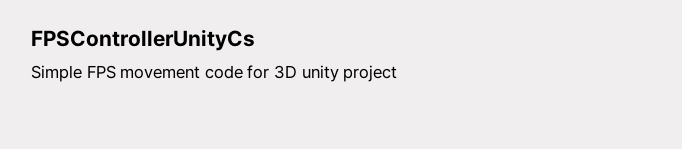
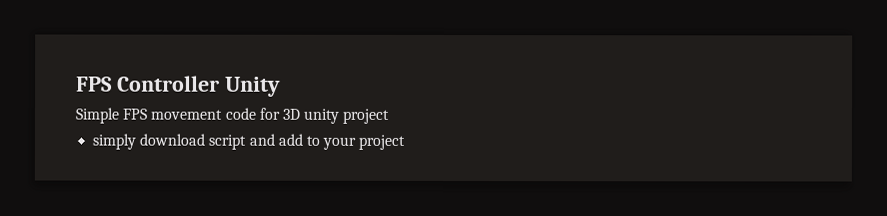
[31,29,255,51] FPSControllerUnityCs -> [76,75,281,97] FPS Controller Unity
(398, 73) none -> [92,133,406,150] // simply download script and add to your project

